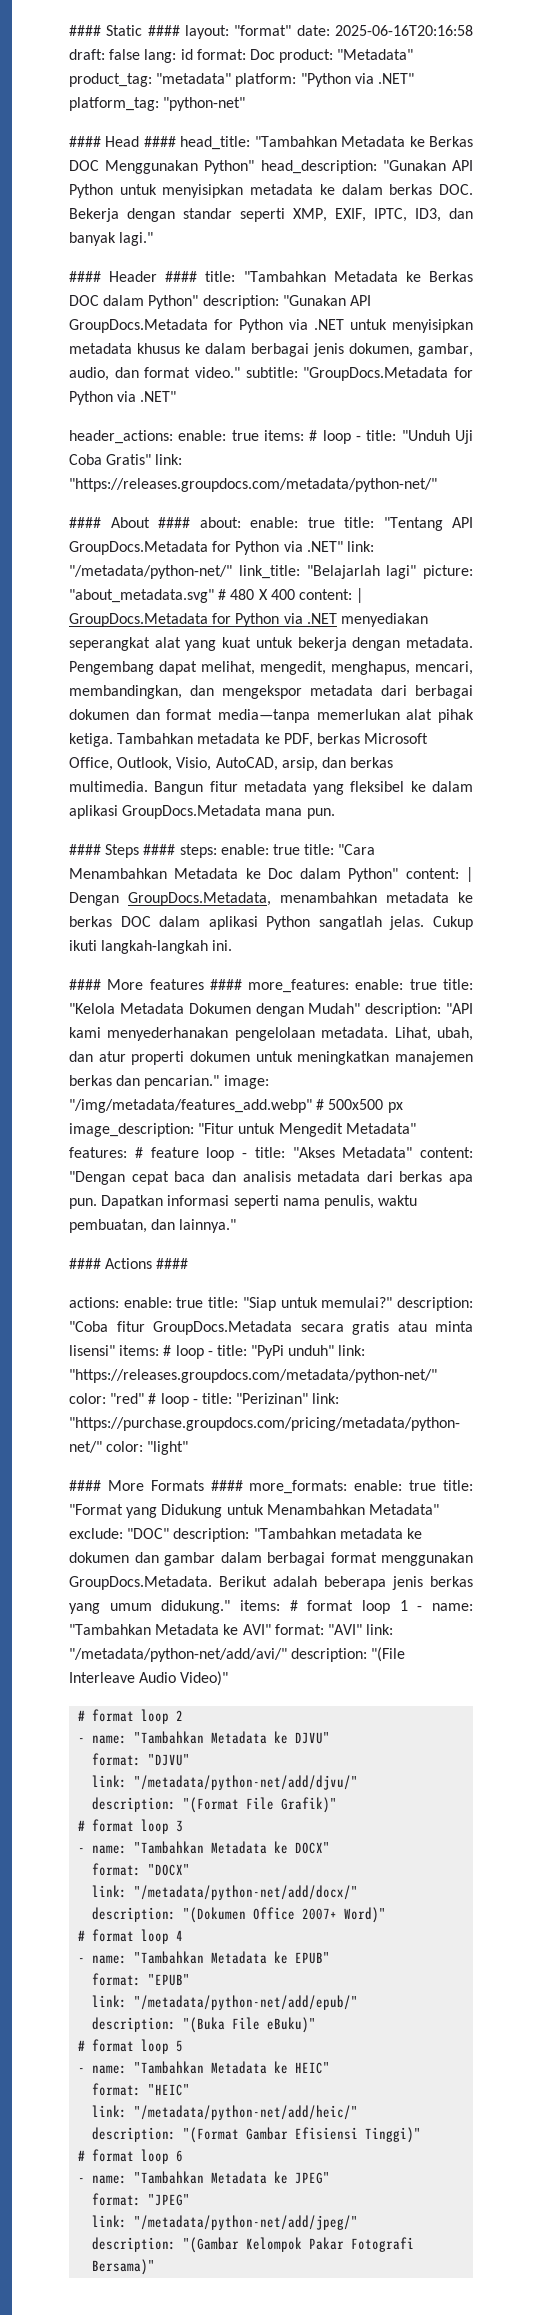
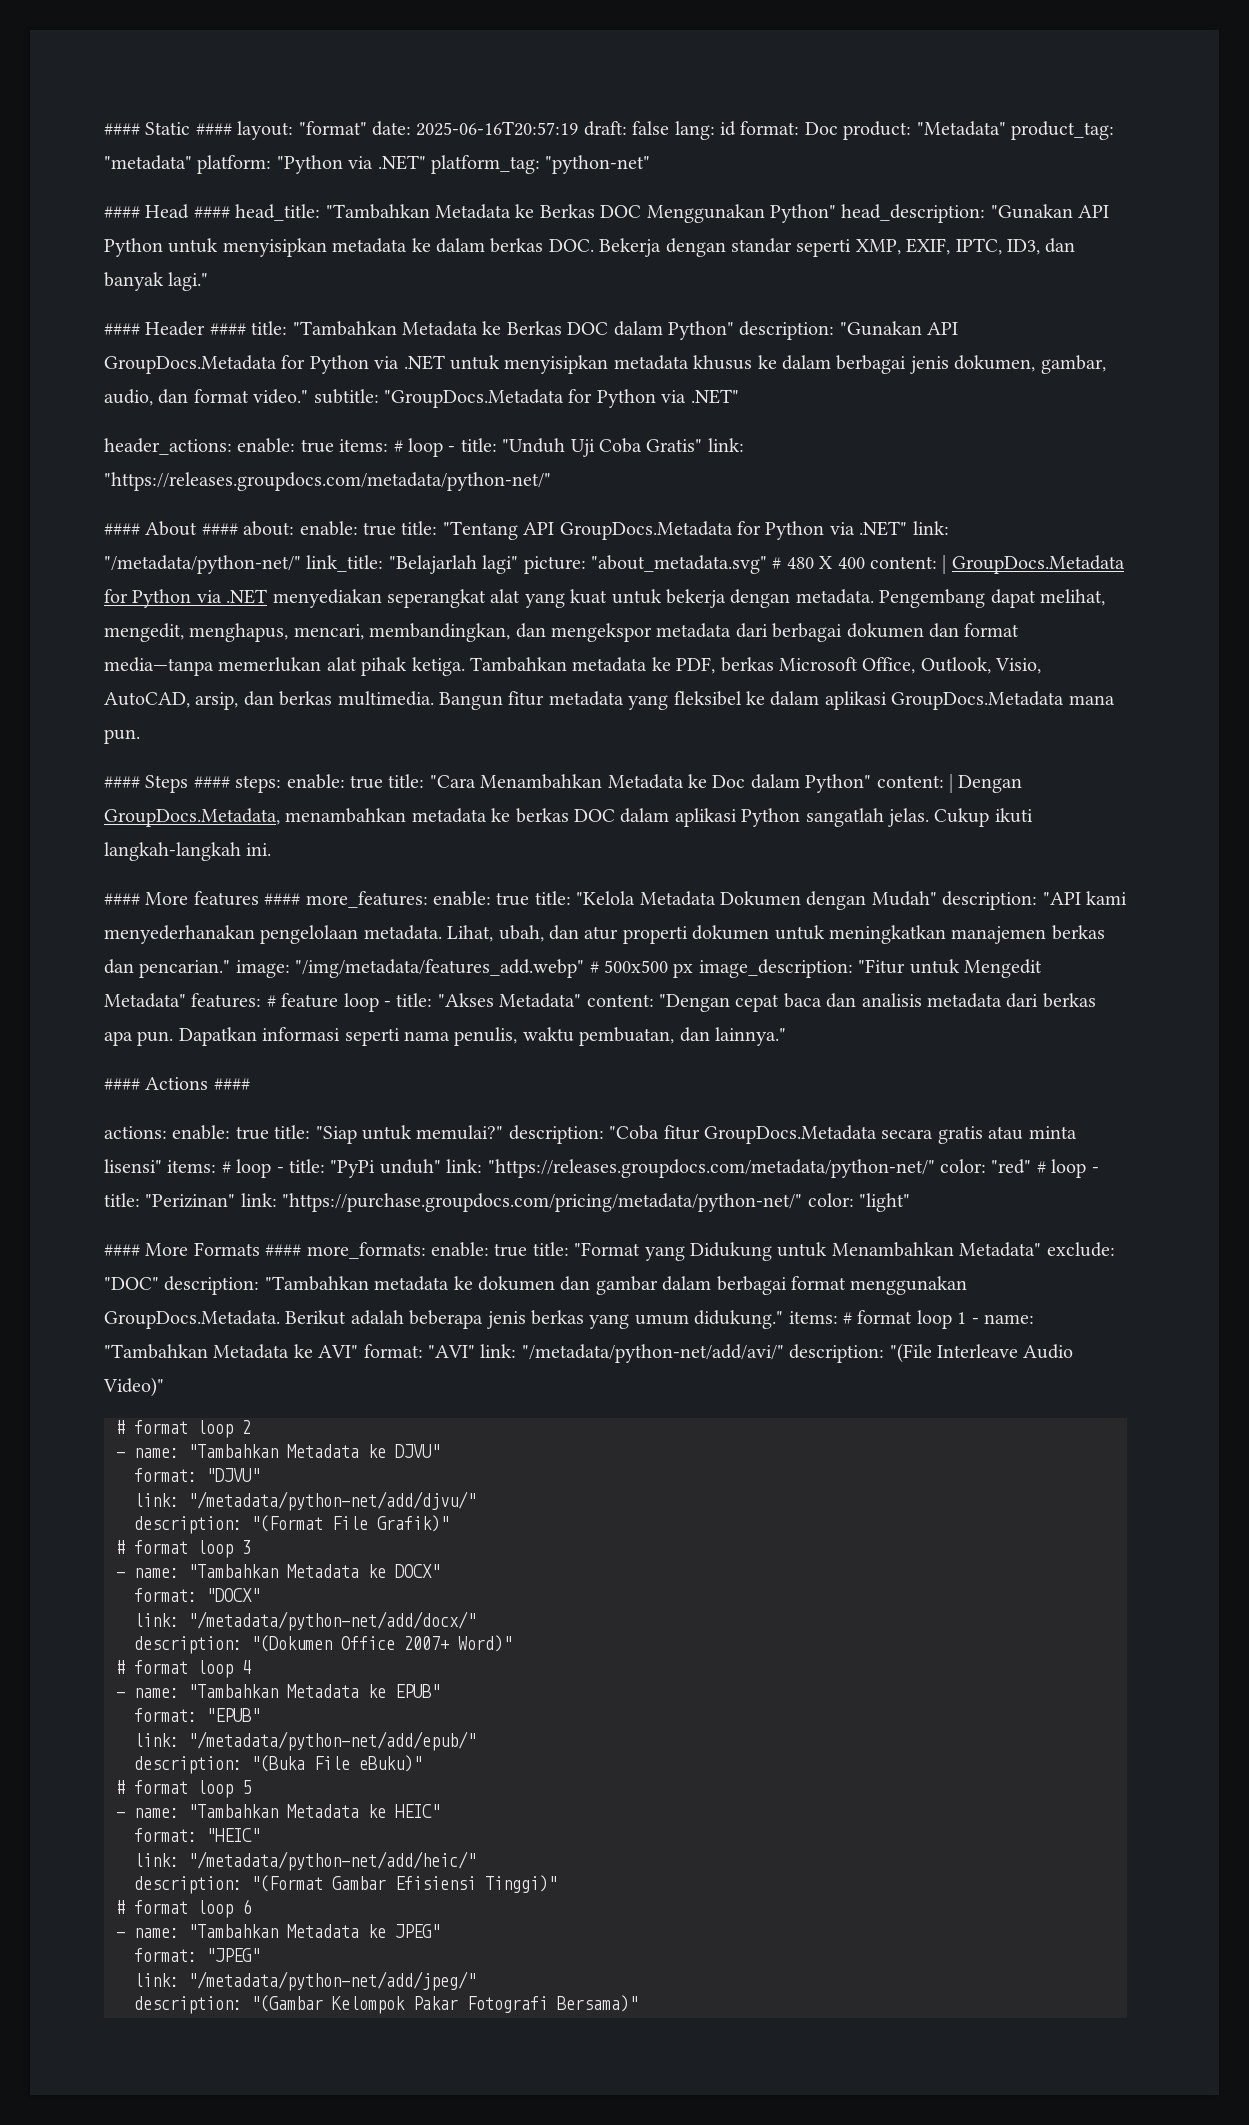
[335,25,473,36] 2025-06-16T20:16:58 -> [416,121,579,136] 2025-06-16T20:57:19

